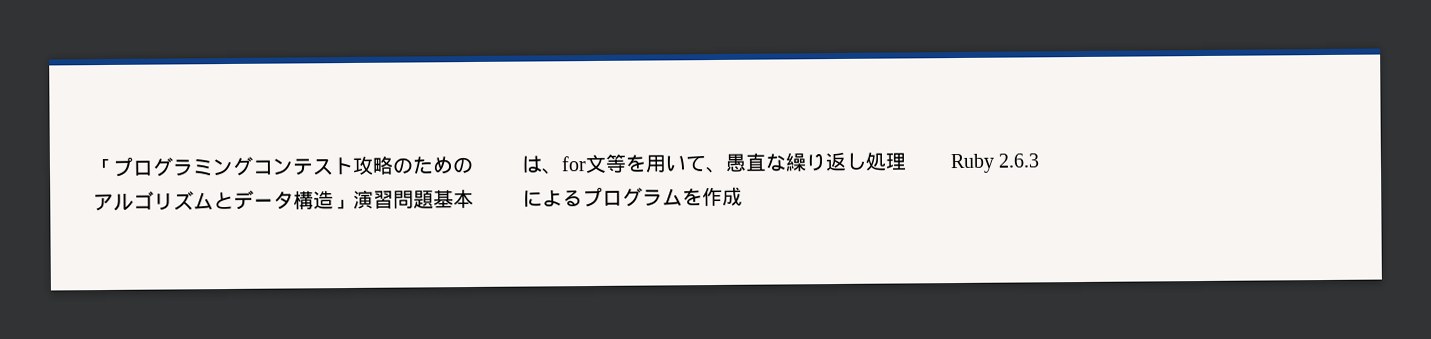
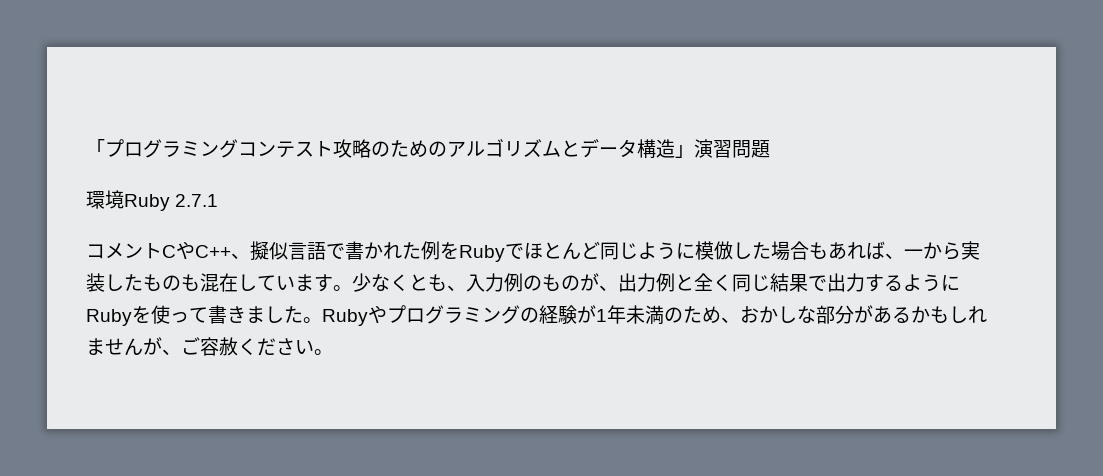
[433,188,474,209] [521,151,907,175] [522,186,743,208] [950,153,1040,174] 基本は、for文等を用いて、愚直な繰り返し処理によるプログラムを作成 // Ruby 2.6.3 -> [86,190,219,211] [86,241,980,262] [86,273,960,292] [86,305,987,326] [86,337,333,356] // 環境Ruby 2.7.1 // コメントCやC++、擬似言語で書かれた例をRubyでほとんど同じように模倣した場合もあれば、一から実装したものも混在しています。少なくとも、入力例のものが、出力例と全く同じ結果で出力するようにRubyを使って書きました。Rubyやプログラミングの経験が1年未満のため、おかしな部分があるかもしれませんが、ご容赦ください。

